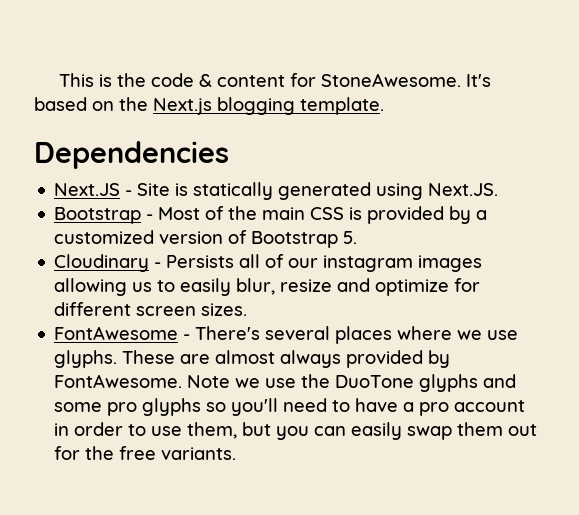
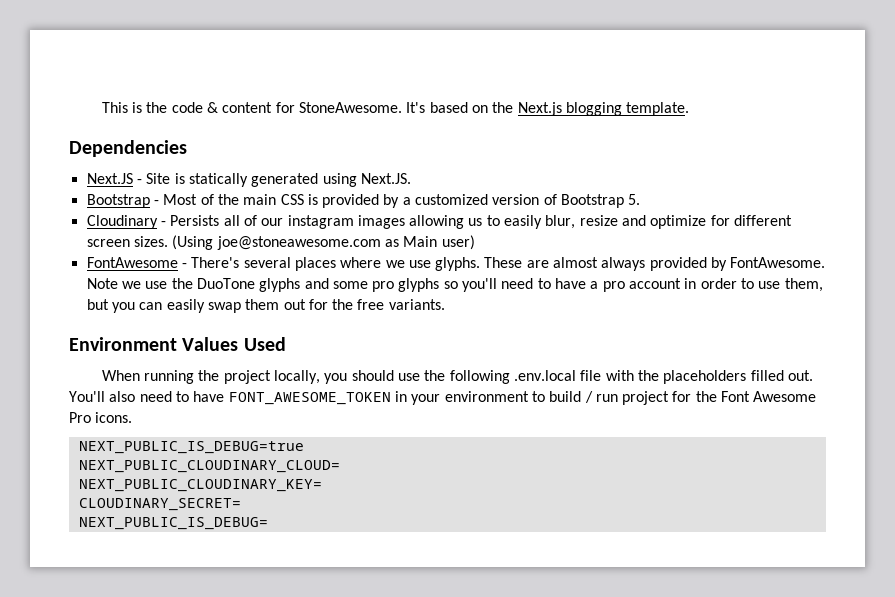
(248, 309) none -> [172,235,475,250] (Using joe@stoneawesome.com as Main user)
(237, 453) none -> [69,337,286,351] [101,370,813,384] [69,391,817,405] [69,412,133,423] [78,441,304,454] [78,460,340,473] [78,479,322,492] [78,498,241,511] [78,517,268,530] // Environment Values Used // When running the project locally, you should use the following .env.local file with the placeholders filled out. You'll also need to have FONT_AWESOME_TOKEN in your environment to build / run project for the Font Awesome Pro icons. // NEXT_PUBLIC_IS_DEBUG=true // NEXT_PUBLIC_CLOUDINARY_CLOUD= // NEXT_PUBLIC_CLOUDINARY_KEY= // CLOUDINARY_SECRET= // NEXT_PUBLIC_IS_DEBUG=

